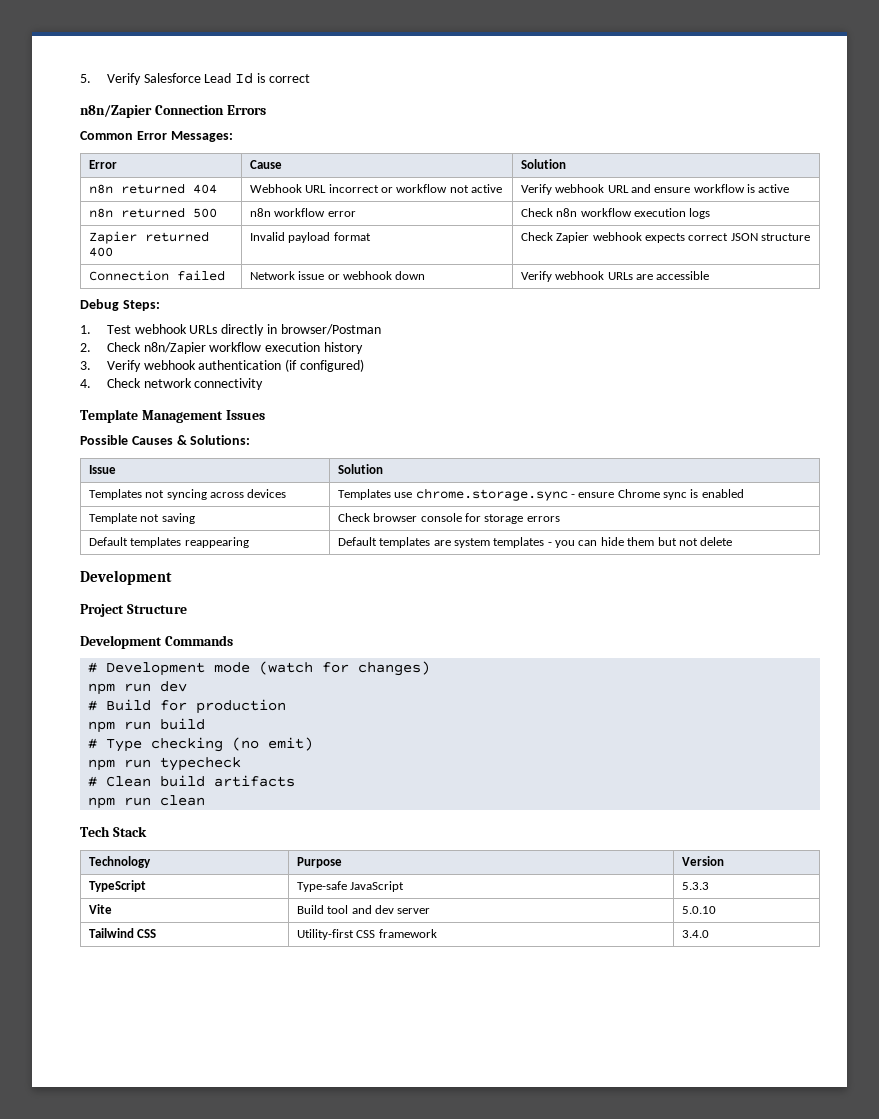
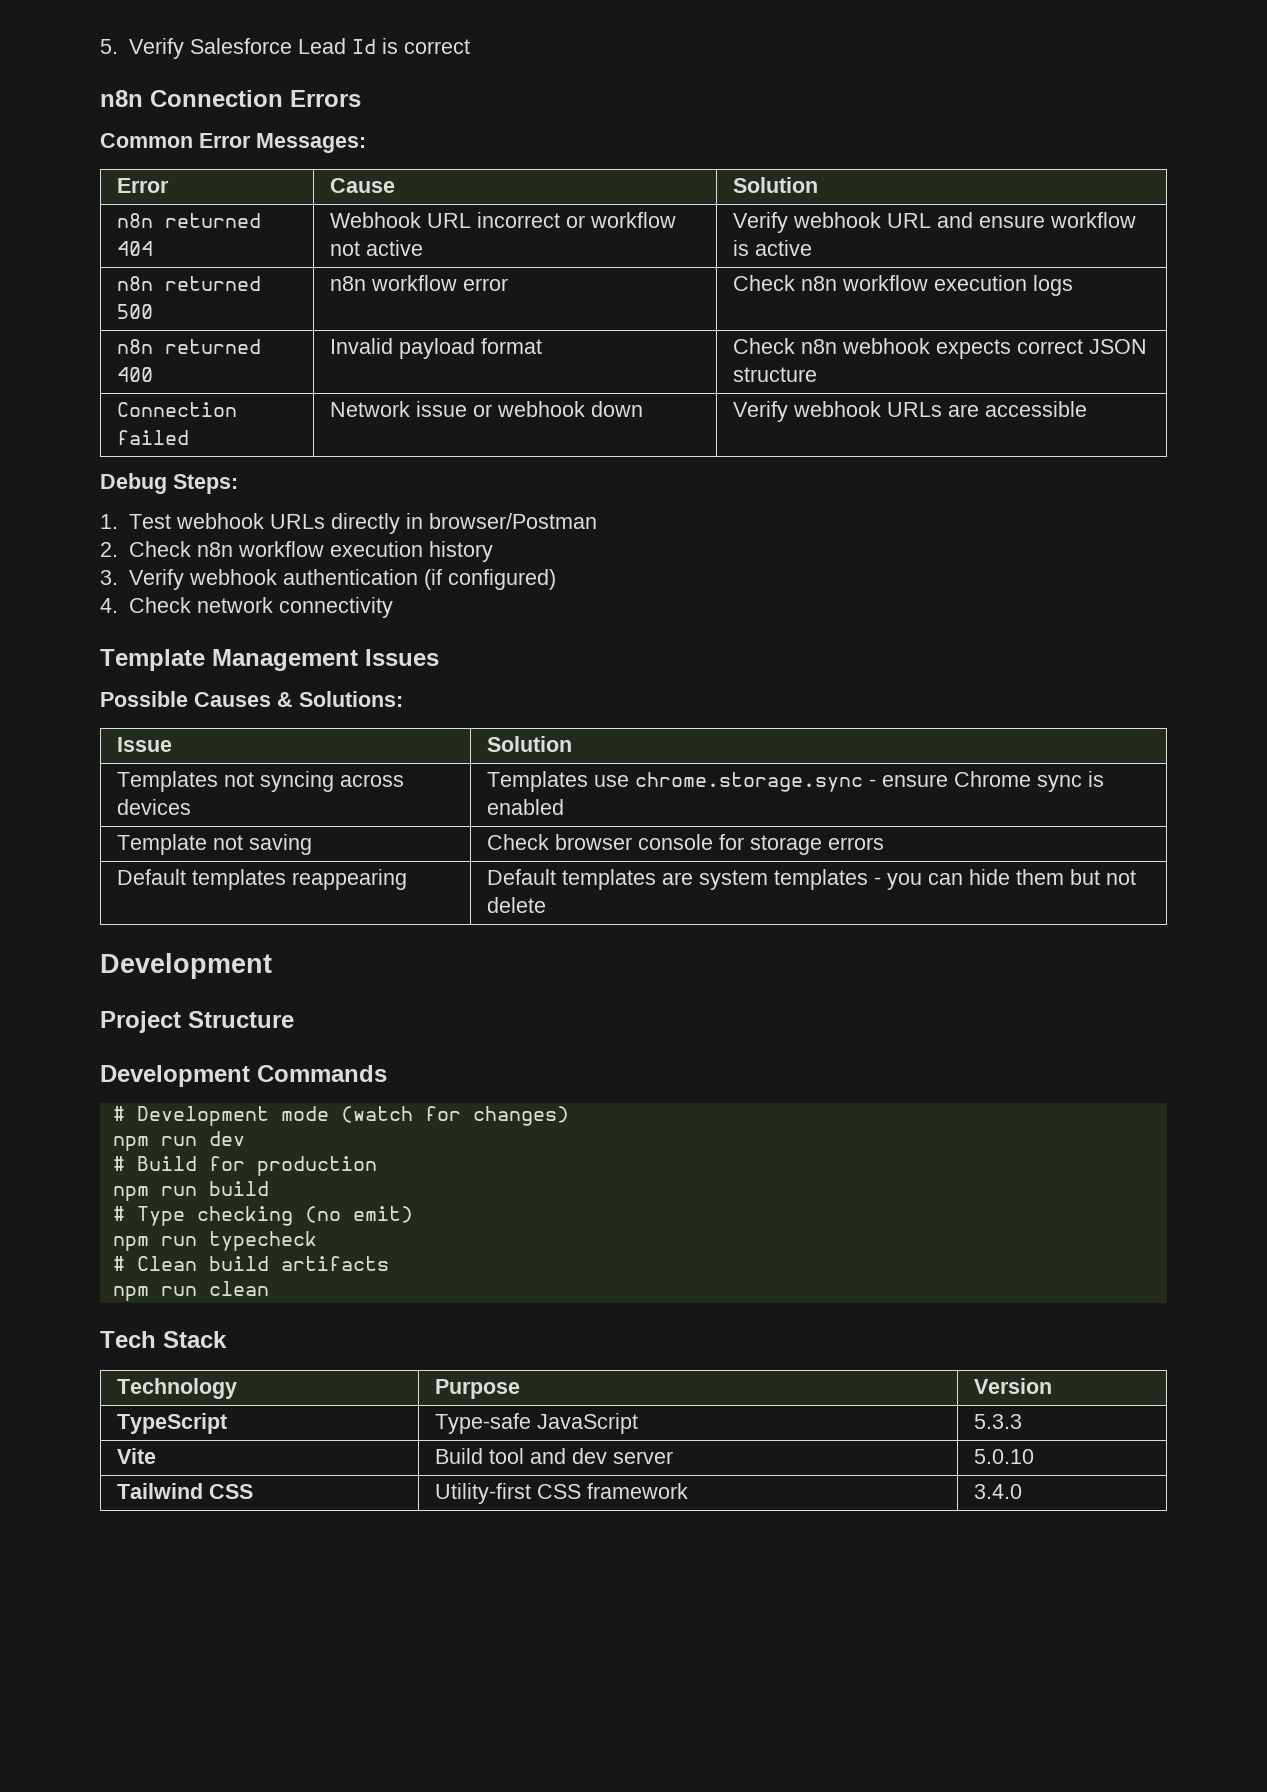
[80,105,152,118] n8n/Zapier -> [100,90,143,107] n8n
[88,231,137,244] Zapier -> [116,339,153,354] n8n
[556,232,590,243] Zapier -> [800,339,837,354] n8n
[143,342,206,354] n8n/Zapier -> [196,542,233,557] n8n

